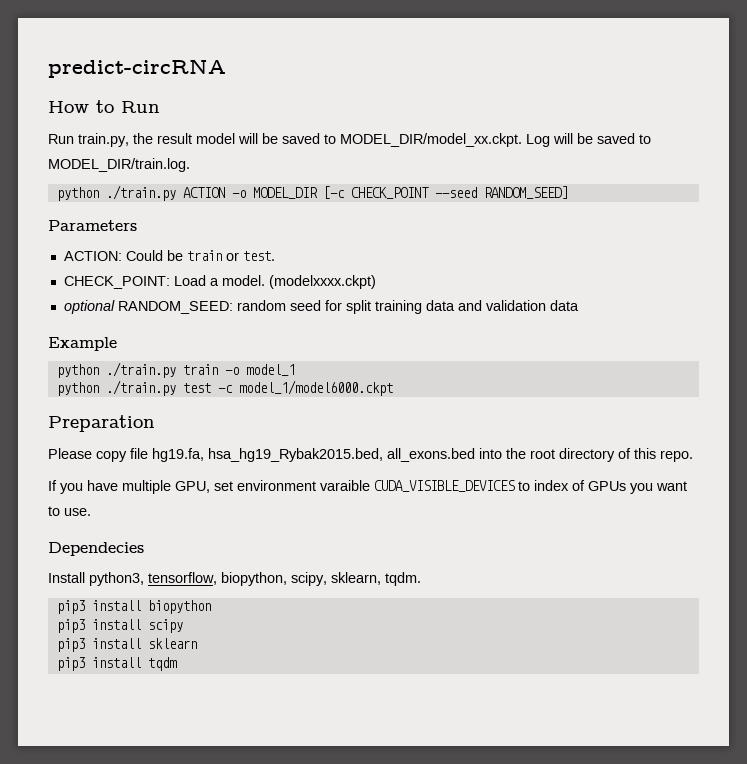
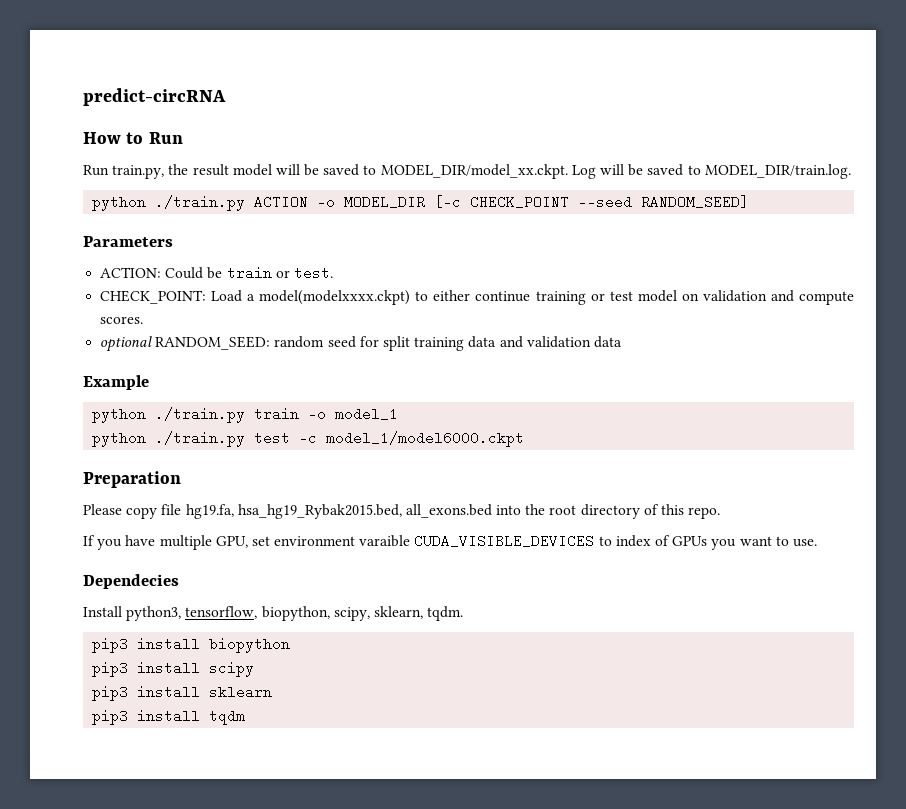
[221,275,376,289] model. (modelxxxx.ckpt) -> [259,290,855,305] [100,316,144,324] model(modelxxxx.ckpt) to either continue training or test model on validation and compute scores.

